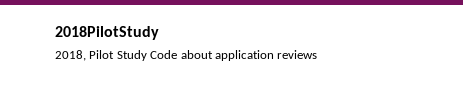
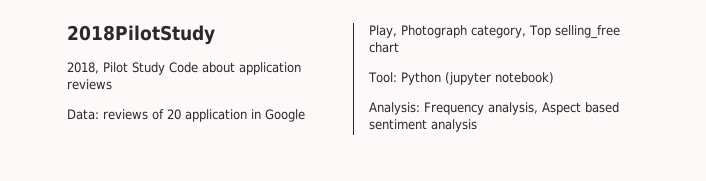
(318, 54) none -> [67,109,305,122] [369,25,620,39] [369,42,399,53] [368,72,554,85] [369,102,619,115] [369,119,477,132] // Data: reviews of 20 application in Google Play, Photograph category, Top selling_free chart // Tool: Python (jupyter notebook) // Analysis: Frequency analysis, Aspect based sentiment analysis

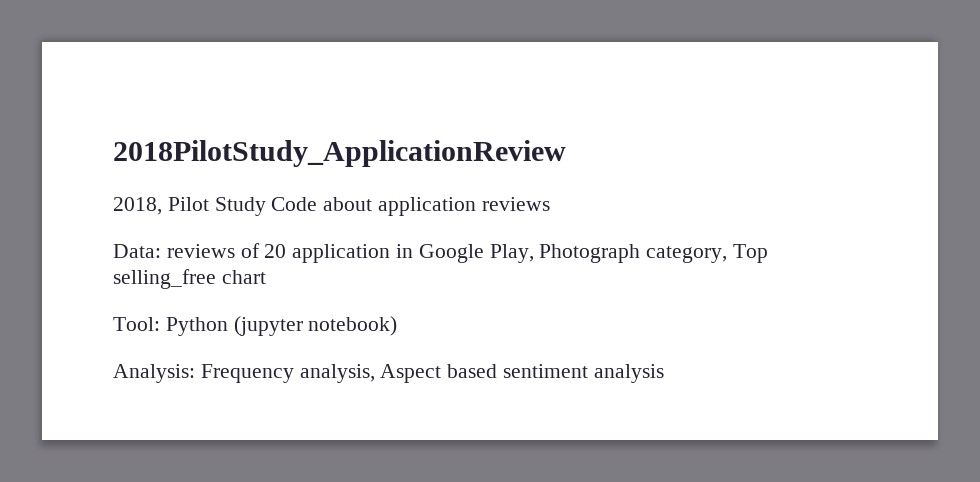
[67,25,215,45] 2018PilotStudy -> [113,140,566,167] 2018PilotStudy_ApplicationReview

